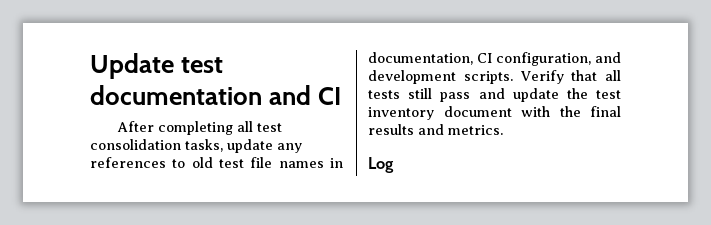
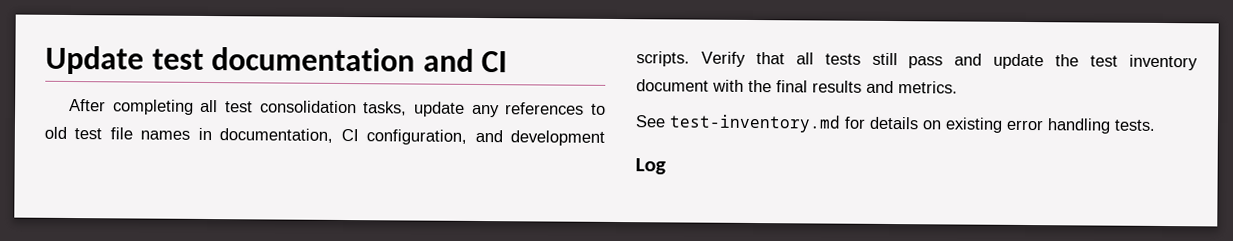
(503, 130) none -> [635,114,1156,134] // See test-inventory.md for details on existing error handling tests.

